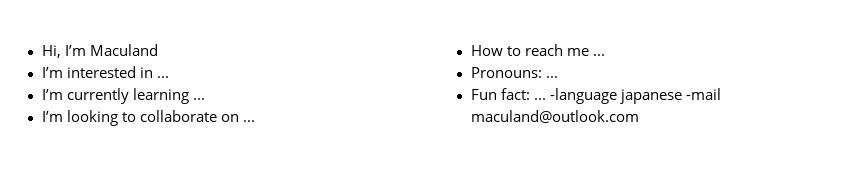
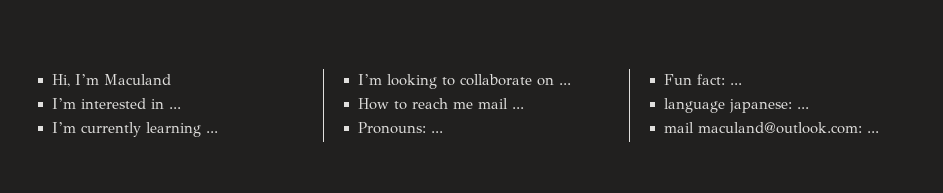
(589, 52) none -> [477,98,508,109] mail
[549,88,721,104] [470,110,639,123] -language japanese -mail maculand@outlook.com -> [663,98,809,113] [663,122,879,134] // language japanese: ... // mail maculand@outlook.com: ...

